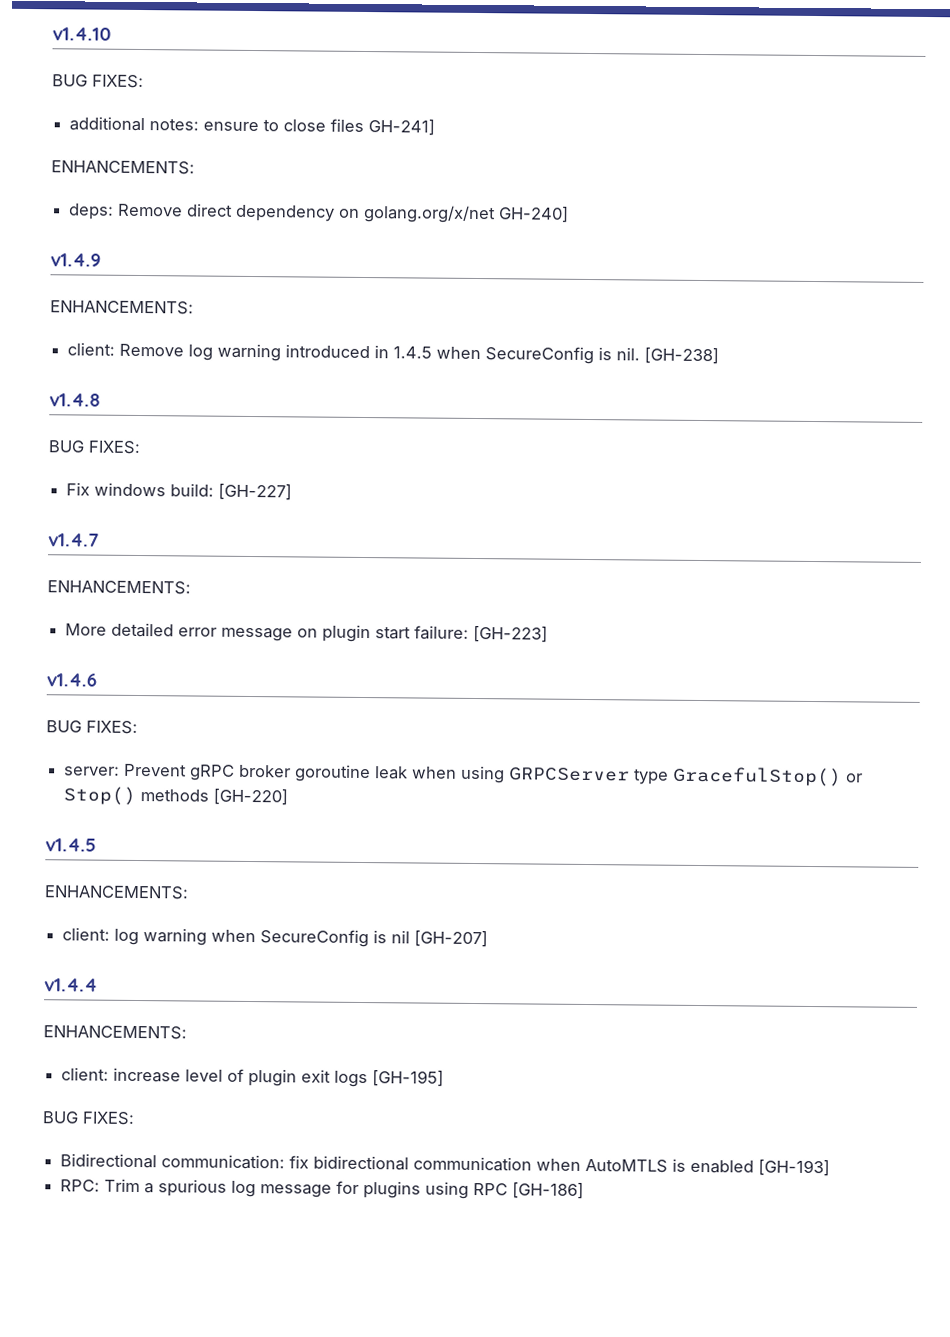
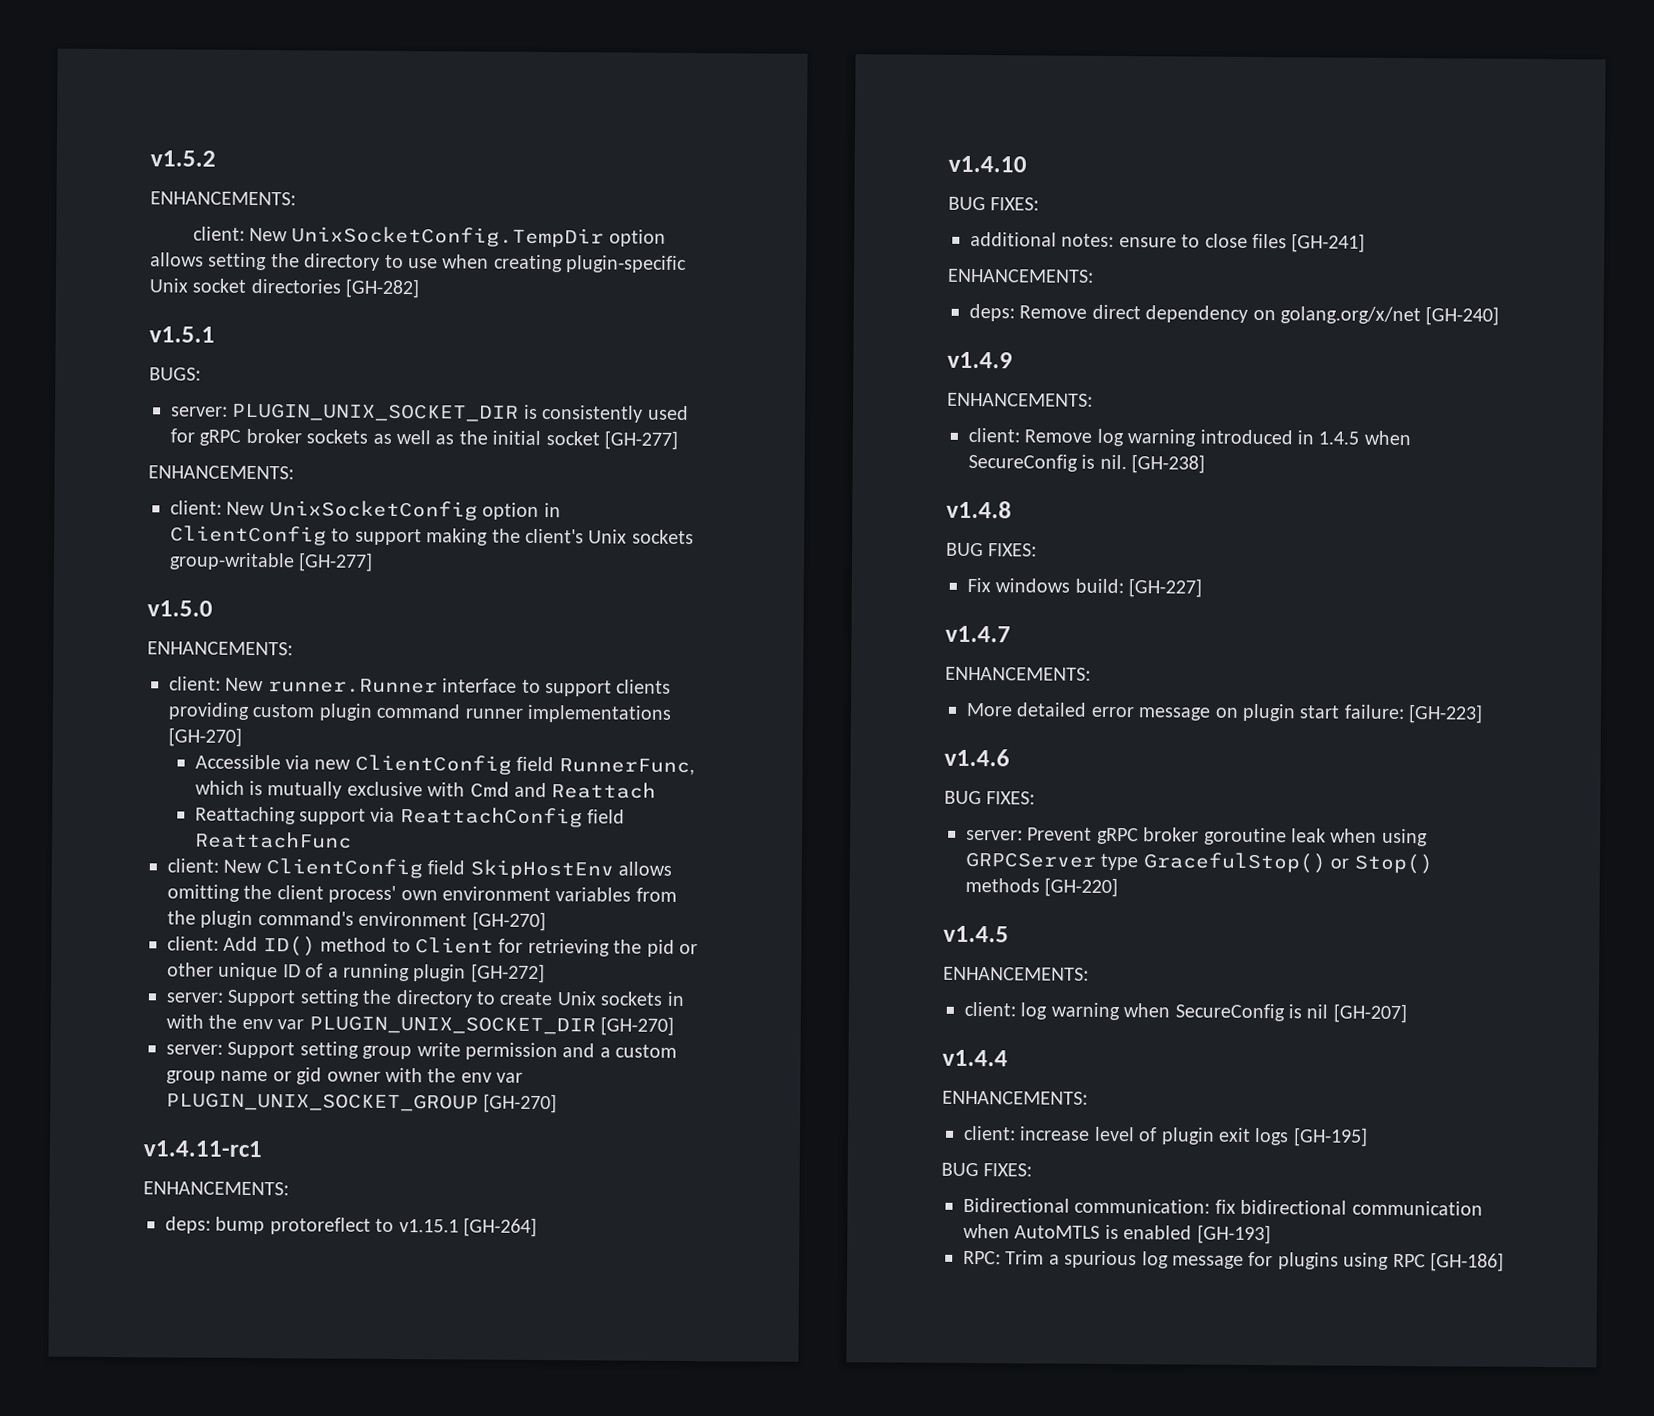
(52, 34) none -> [150,150,216,167] [150,191,296,206] [192,226,666,248] [150,252,688,274] [149,278,420,299] [149,326,215,343] [149,367,201,381] [171,402,689,423] [170,428,678,450] [148,465,294,480] [170,500,561,521] [170,525,694,546] [169,552,374,572] [147,600,213,617] [147,641,293,656] [169,676,672,697] [168,702,672,723] [168,727,242,747] [194,754,695,776] [194,780,657,799] [194,806,626,828] [194,831,352,849] [167,858,672,880] [167,884,677,904] [167,910,546,932] [167,936,698,957] [167,962,545,984] [166,989,685,1008] [166,1014,674,1036] [166,1041,678,1061] [166,1067,524,1085] [166,1092,558,1114] [143,1140,262,1158] [143,1181,289,1196] [165,1216,537,1237] v1.5.2 // ENHANCEMENTS: // client: New UnixSocketConfig.TempDir option allows setting the directory to use when creating plugin-specific Unix socket directories [GH-282] // v1.5.1 // BUGS: // server: PLUGIN_UNIX_SOCKET_DIR is consistently used for gRPC broker sockets as well as the initial socket [GH-277] // ENHANCEMENTS: // client: New UnixSocketConfig option in ClientConfig to support making the client's Unix sockets group-writable [GH-277] // v1.5.0 // ENHANCEMENTS: // client: New runner.Runner interface to support clients providing custom plugin command runner implementations [GH-270] // Accessible via new ClientConfig field RunnerFunc, which is mutually exclusive with Cmd and Reattach // Reattaching support via ReattachConfig field ReattachFunc // client: New ClientConfig field SkipHostEnv allows omitting the client process' own environment variables from the plugin command's environment [GH-270] // client: Add ID() method to Client for retrieving the pid or other unique ID of a running plugin [GH-272] // server: Support setting the directory to create Unix sockets in with the env var PLUGIN_UNIX_SOCKET_DIR [GH-270] // server: Support setting group write permission and a custom group name or gid owner with the env var PLUGIN_UNIX_SOCKET_GROUP [GH-270] // v1.4.11-rc1 // ENHANCEMENTS: // deps: bump protoreflect to v1.15.1 [GH-264] //
[368,119,436,136] GH-241] -> [1291,233,1366,253] [GH-241]
[498,206,570,223] GH-240] -> [1425,306,1500,326] [GH-240]

